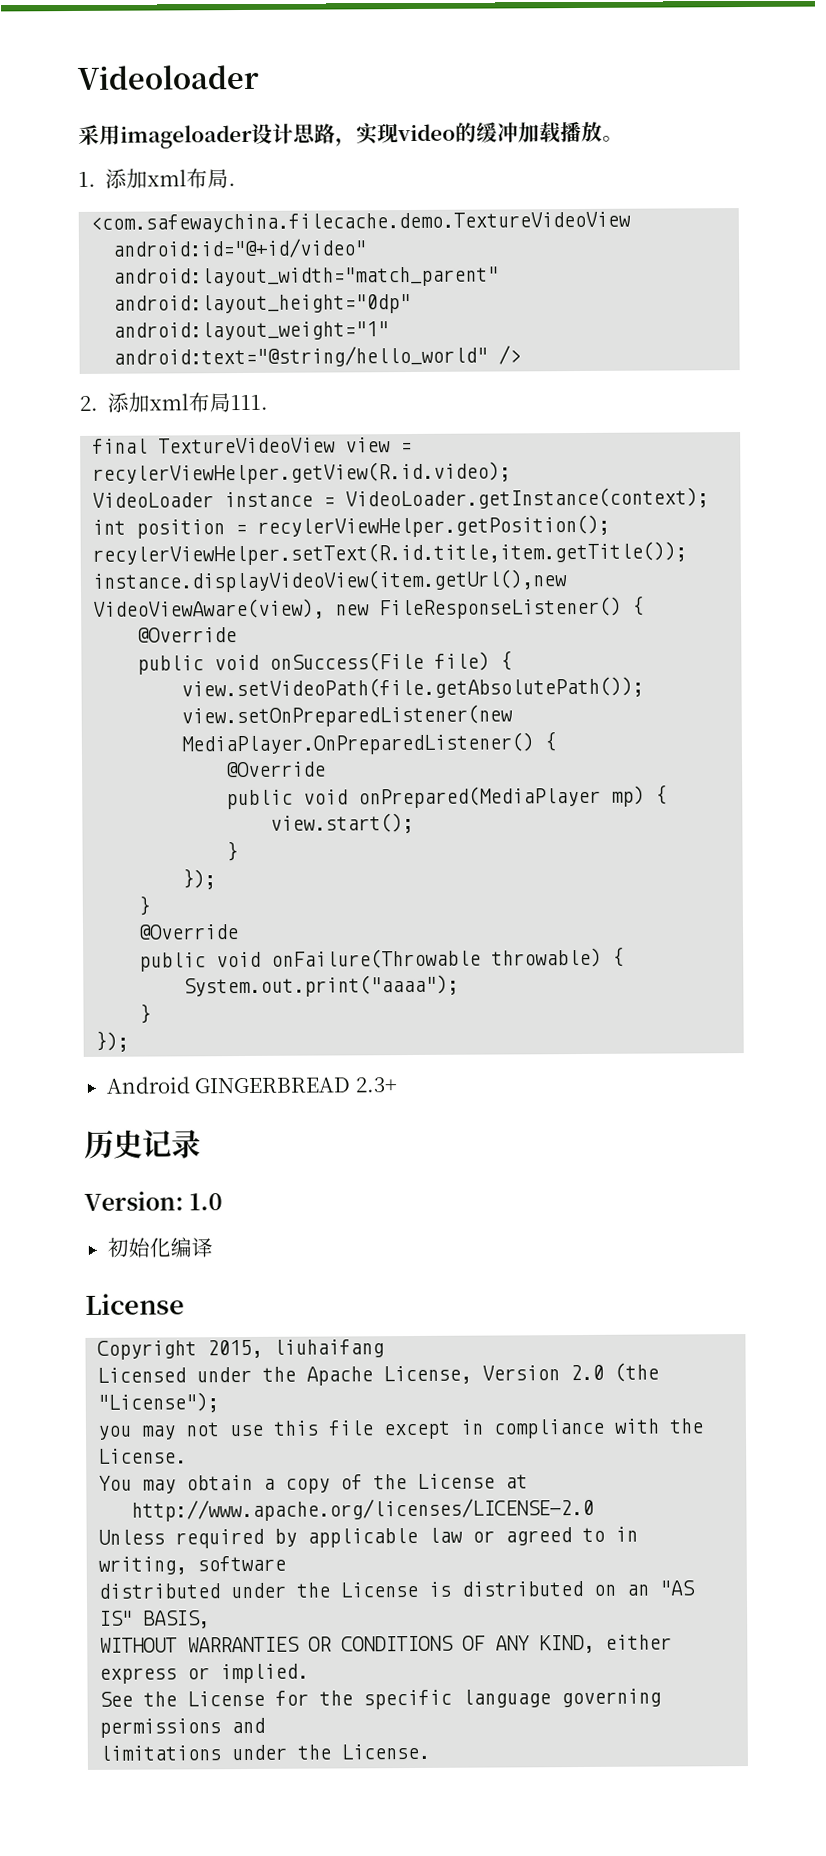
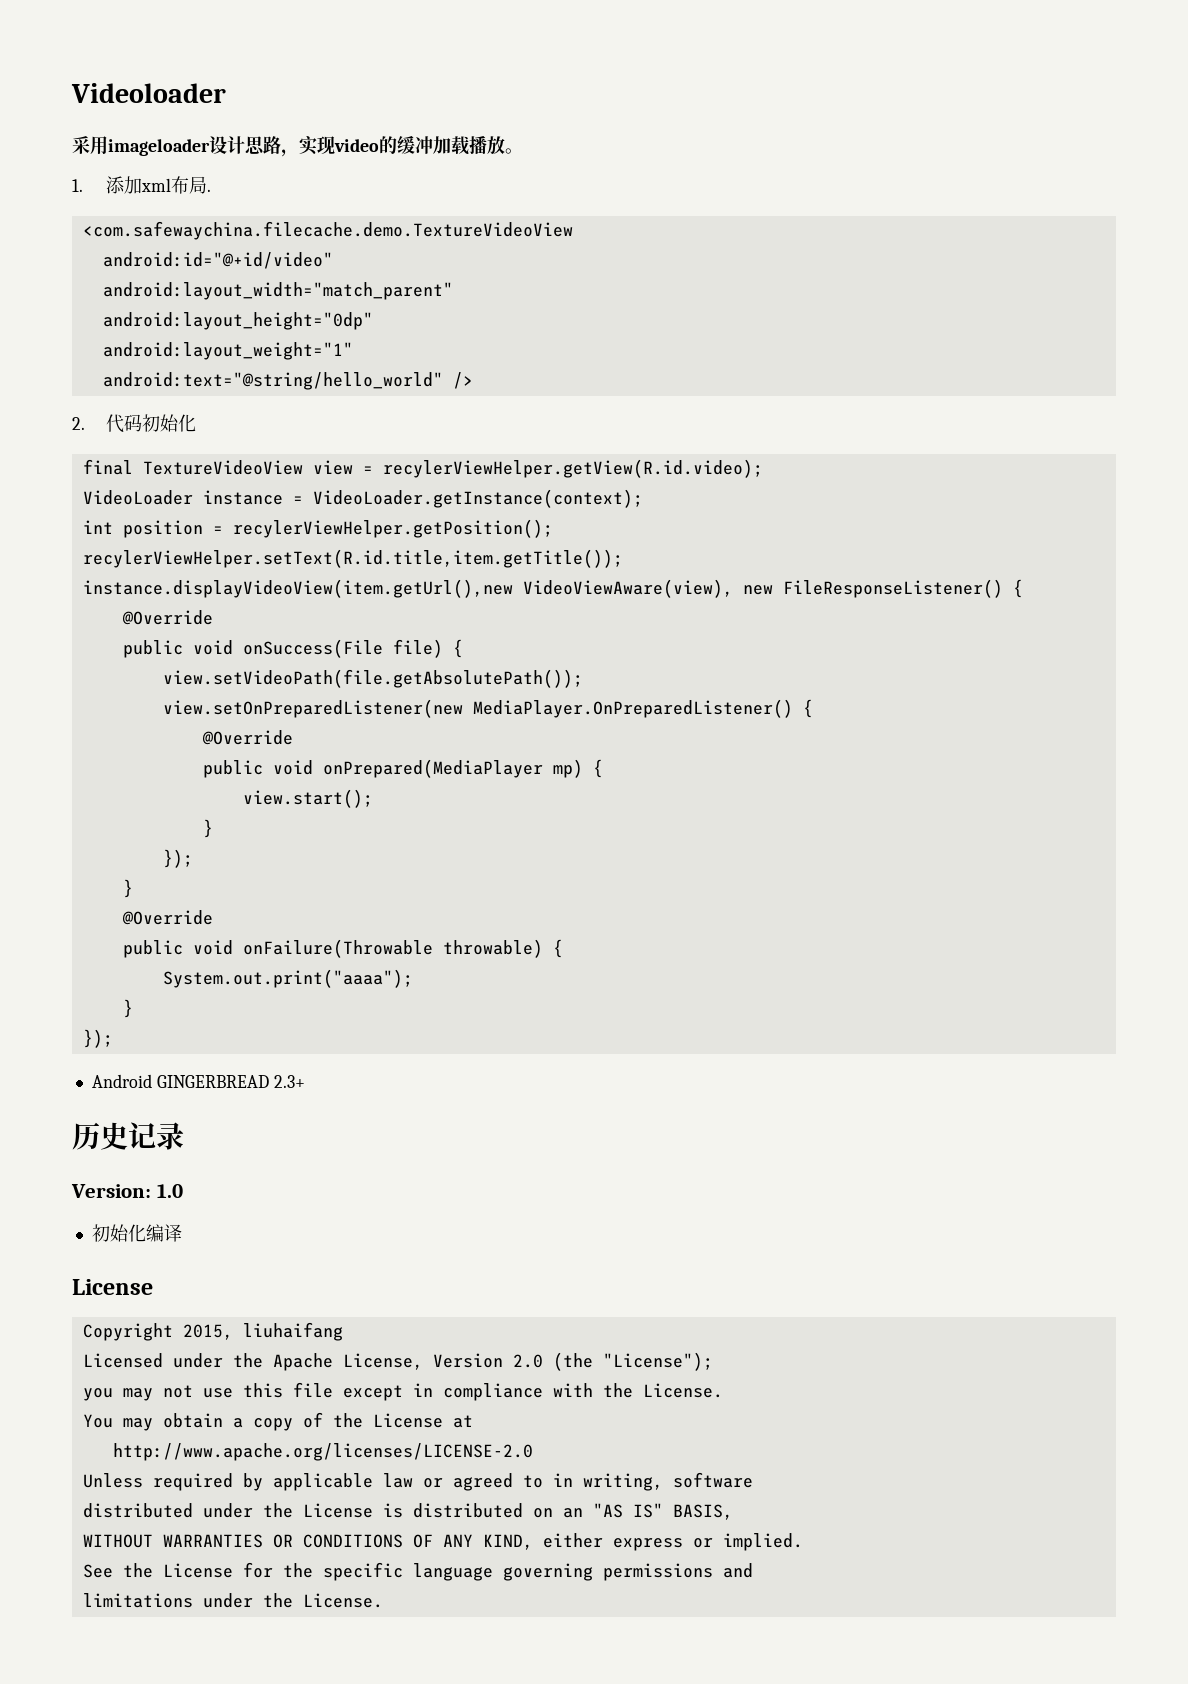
[107,392,269,413] 添加xml布局111. -> [106,414,197,433] 代码初始化

